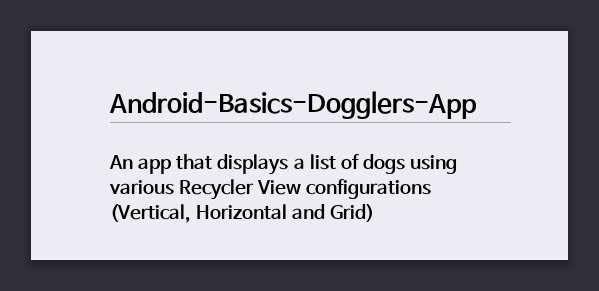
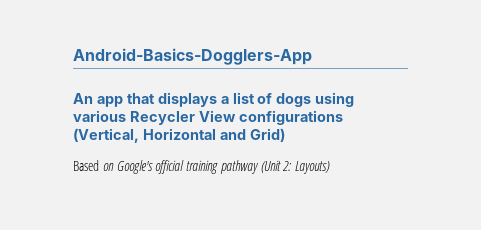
(375, 213) none -> [73,160,331,174] // Based on Google's official training pathway (Unit 2: Layouts)

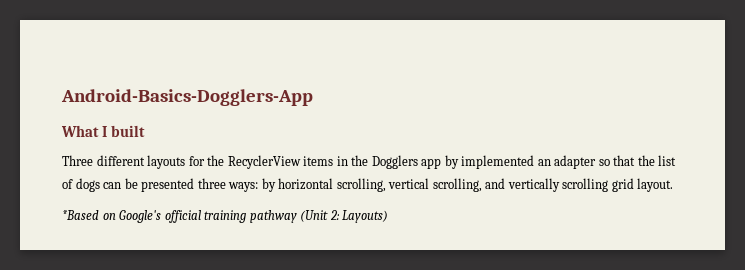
[73,92,355,107] [73,110,343,125] [73,128,285,143] [73,160,99,171] An app that displays a list of dogs using various Recycler View configurations (Vertical, Horizontal and Grid) // Based -> [61,125,145,137] [62,155,677,169] [62,178,674,192] [62,210,99,220] What I built // Three different layouts for the RecyclerView items in the Dogglers app by implemented an adapter so that the list of dogs can be presented three ways: by horizontal scrolling, vertical scrolling, and vertically scrolling grid layout. // *Based

